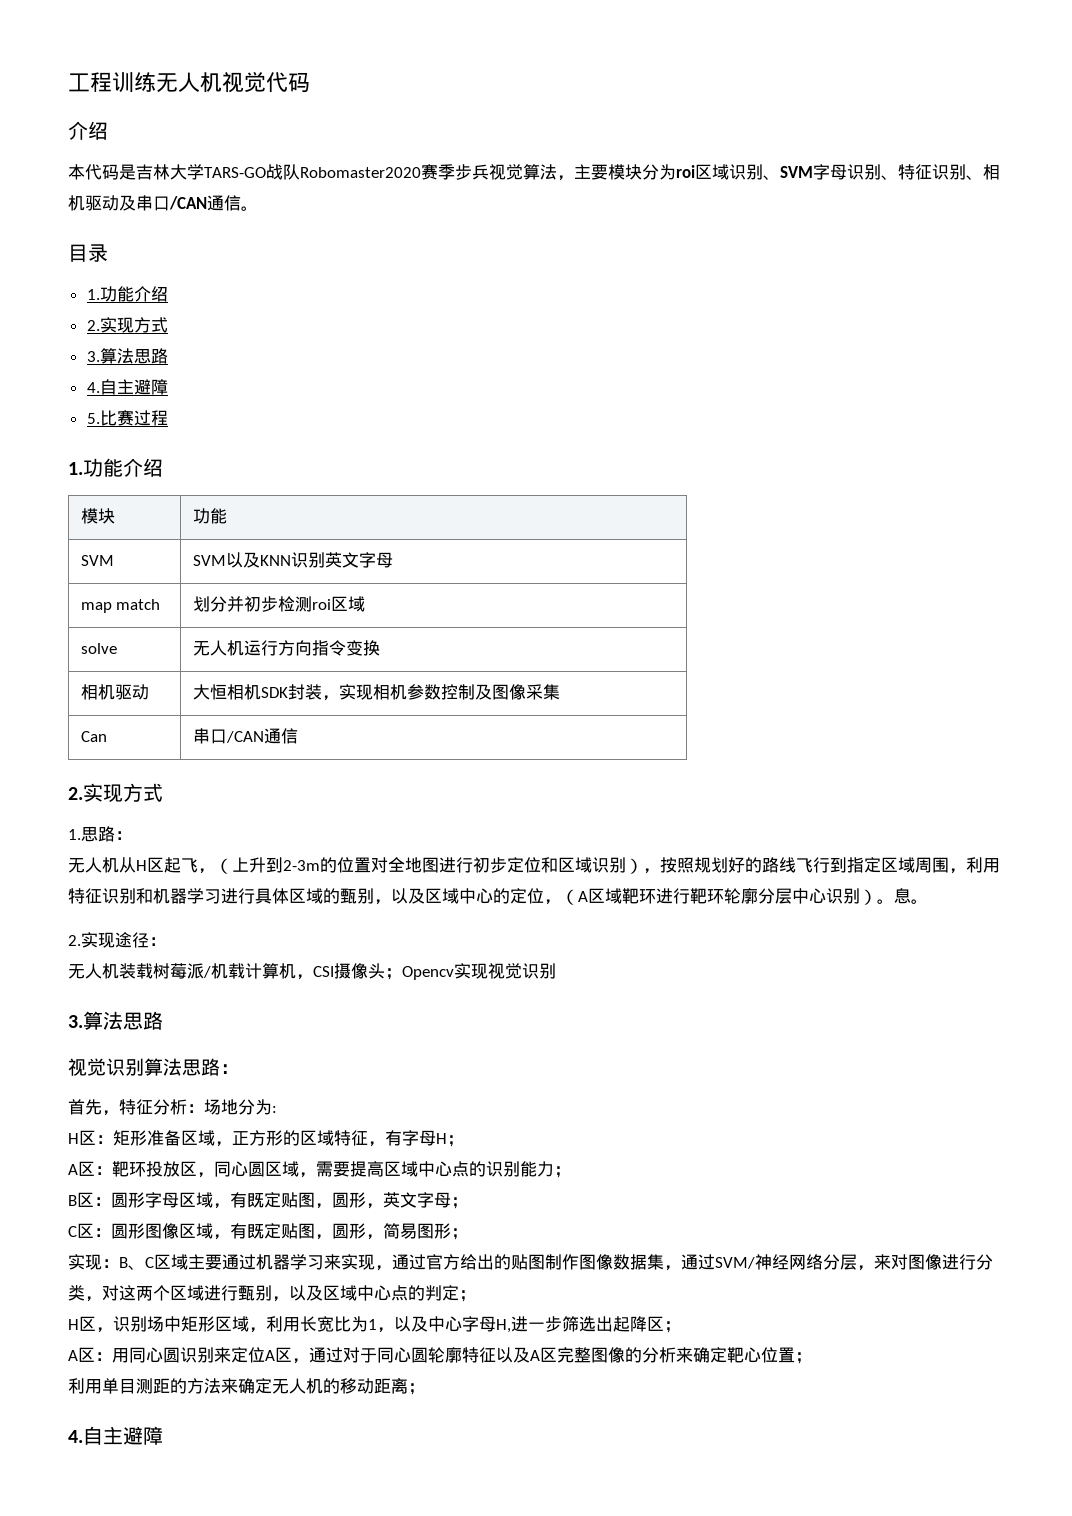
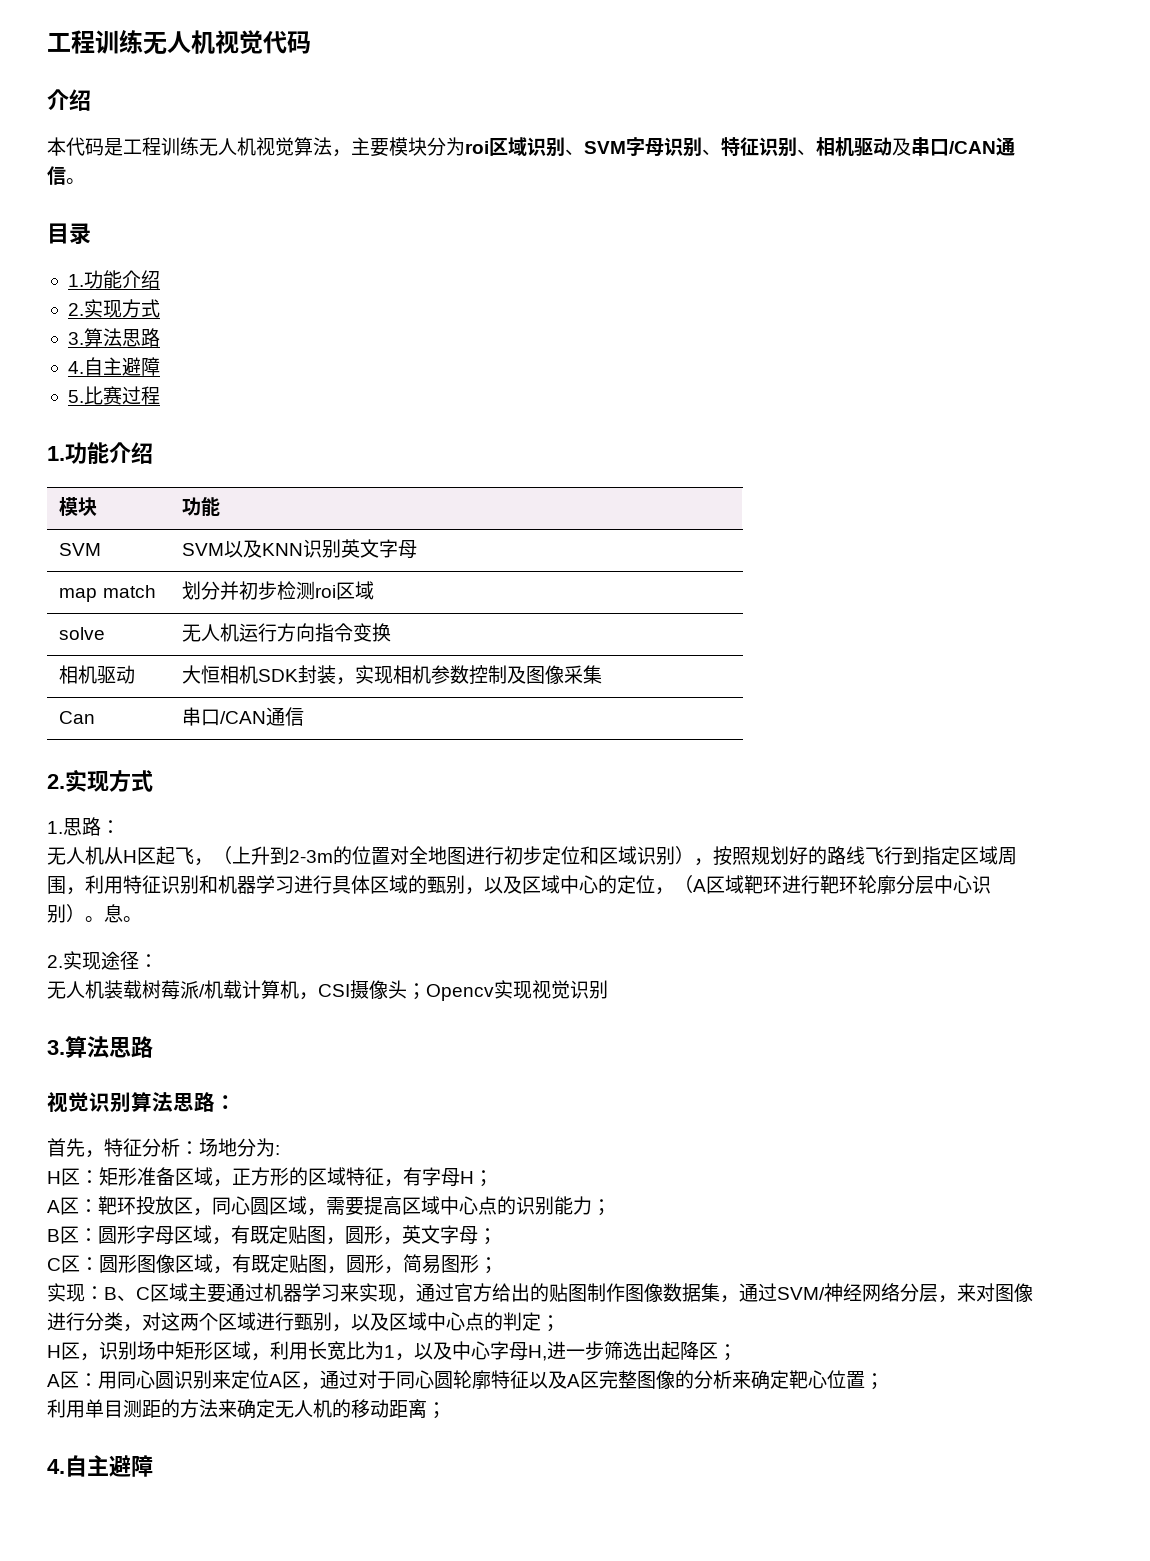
[136,164,489,180] 吉林大学TARS-GO战队Robomaster2020赛季步兵 -> [123,137,256,156] 工程训练无人机

